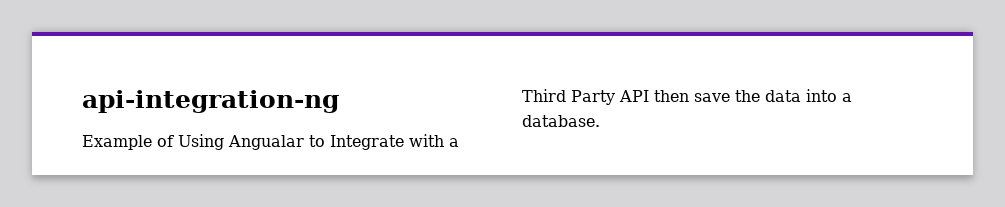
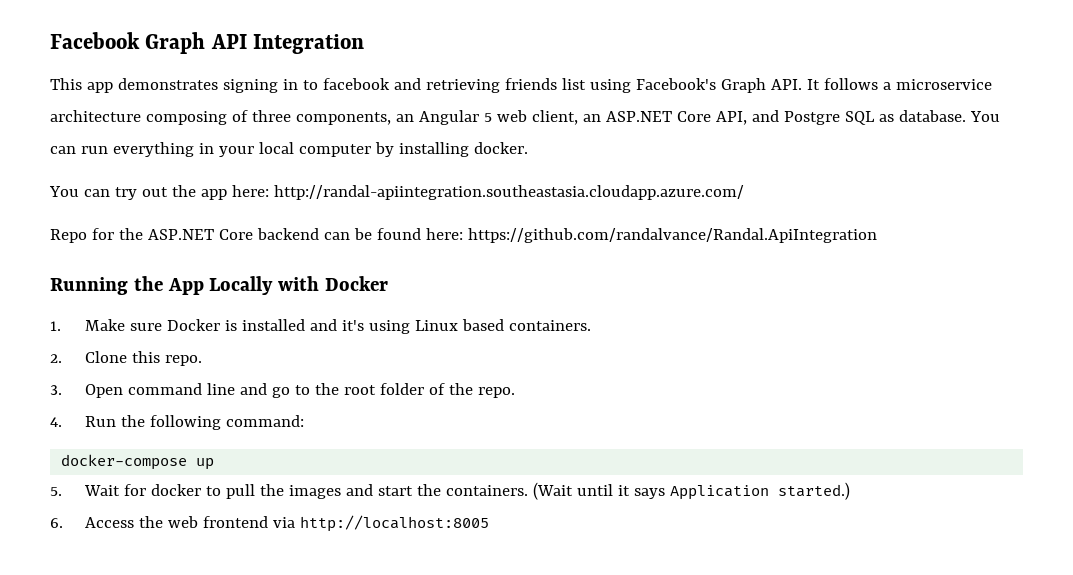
[82,90,339,113] [82,134,459,150] [522,89,852,105] [522,115,600,127] api-integration-ng // Example of Using Angualar to Integrate with a Third Party API then save the data into a database. -> [50,32,365,54] [50,78,992,93] [50,110,1000,125] [50,142,528,157] [49,185,744,200] [50,228,877,243] [50,276,389,295] [50,319,592,334] [50,351,203,366] [50,383,516,398] [50,415,305,430] [61,454,215,470] [50,482,851,500] [50,515,490,532] Facebook Graph API Integration // This app demonstrates signing in to facebook and retrieving friends list using Facebook's Graph API. It follows a microservice architecture composing of three components, an Angular 5 web client, an ASP.NET Core API, and Postgre SQL as database. You can run everything in your local computer by installing docker. // You can try out the app here: http://randal-apiintegration.southeastasia.cloudapp.azure.com/ // Repo for the ASP.NET Core backend can be found here: https://github.com/randalvance/Randal.ApiIntegration // Running the App Locally with Docker // 1. Make sure Docker is installed and it's using Linux based containers. // 2. Clone this repo. // 3. Open command line and go to the root folder of the repo. // 4. Run the following command: // docker-compose up // 5. Wait for docker to pull the images and start the containers. (Wait until it says Application started.) // 6. Access the web frontend via http://localhost:8005

